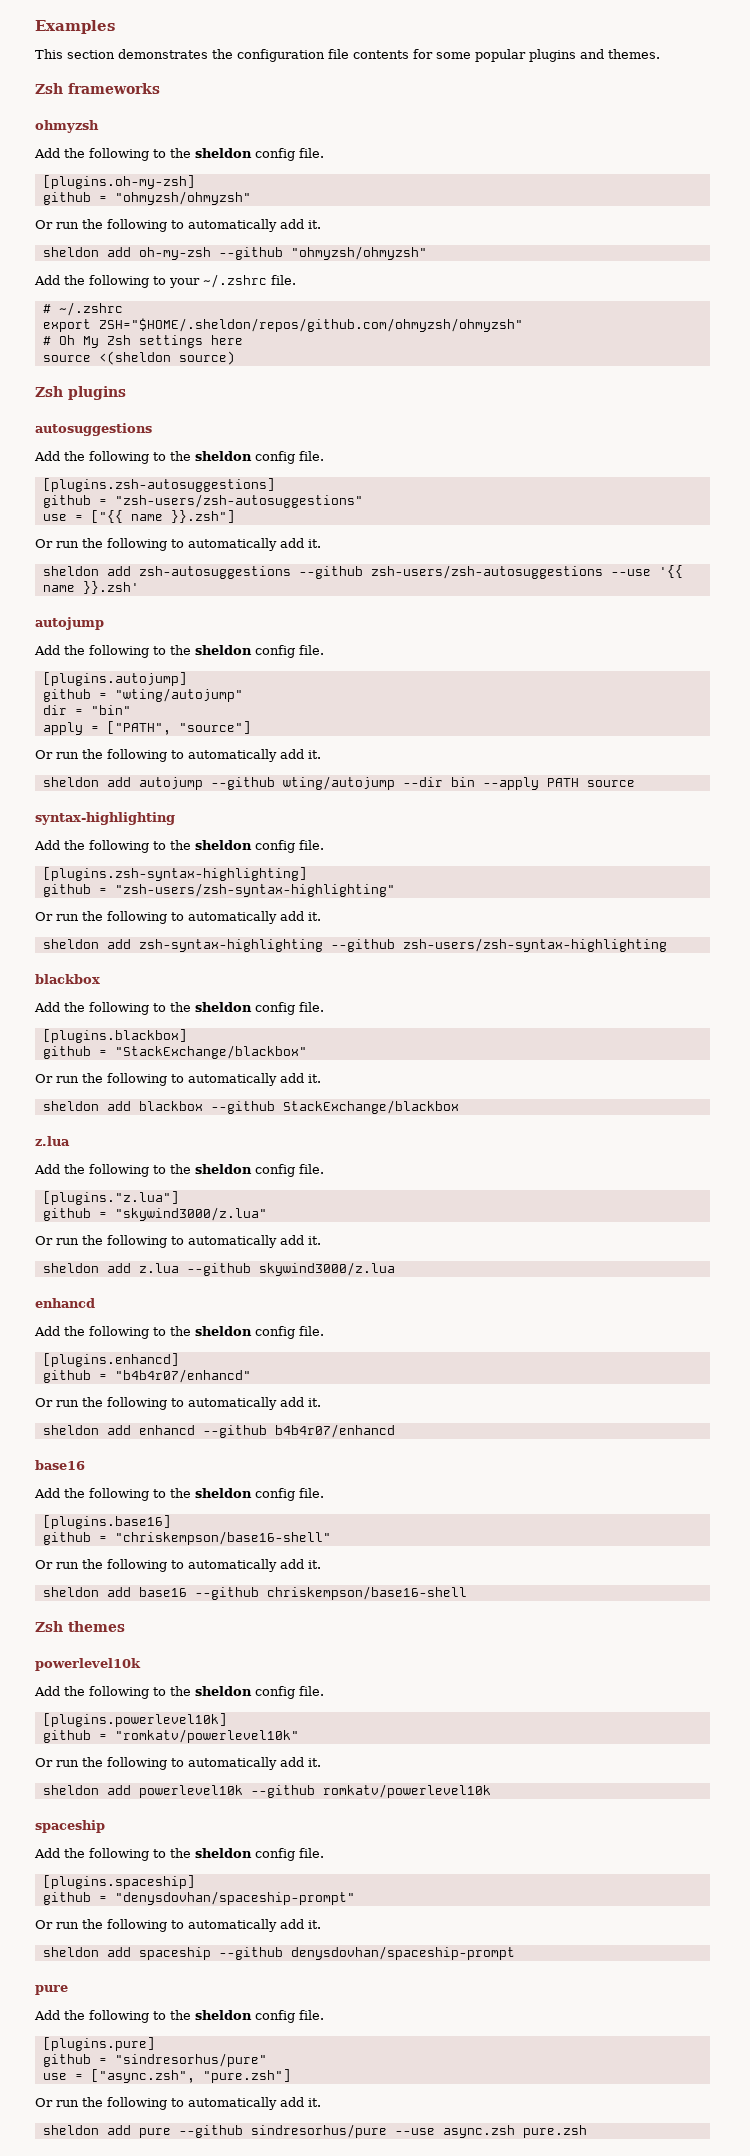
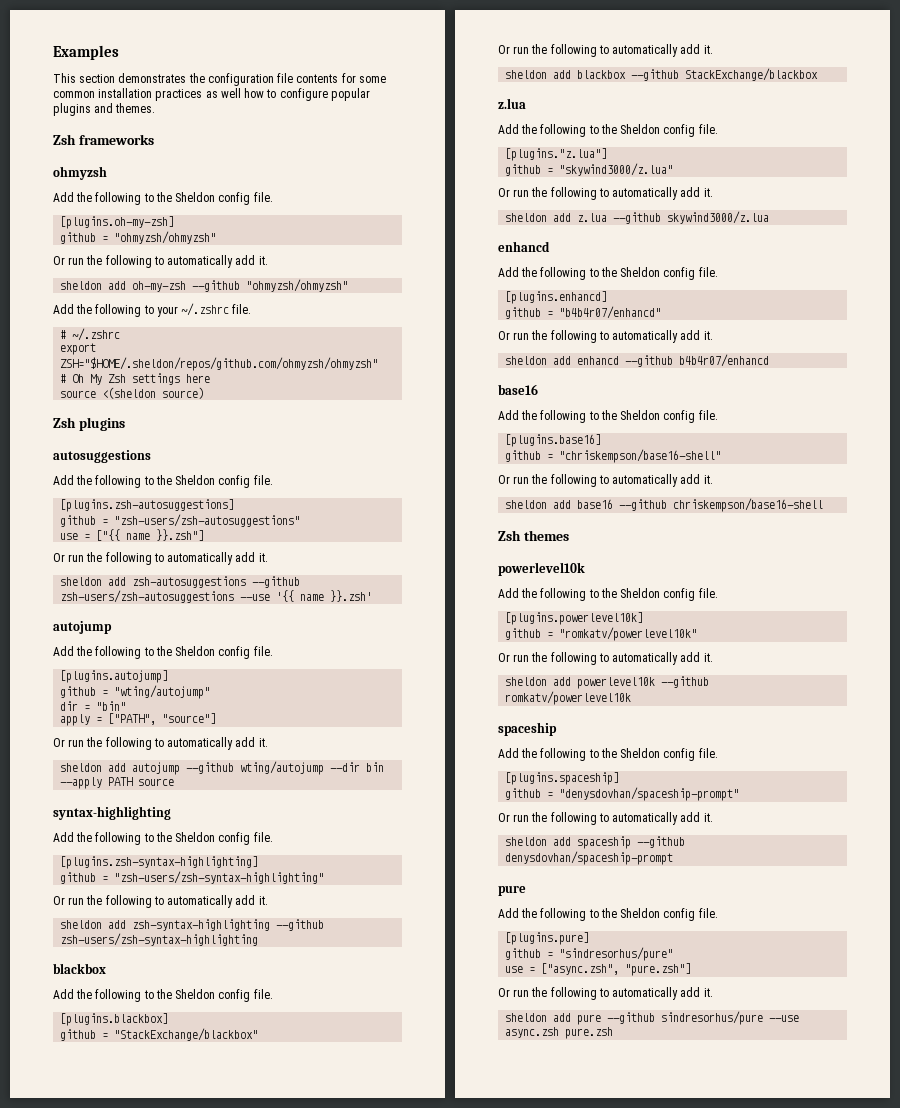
(471, 55) none -> [53,88,328,101] common installation practices as well how to configure
[195,148,252,158] sheldon -> [175,192,216,202] Sheldon
[195,451,252,461] sheldon -> [175,475,216,485] Sheldon
[195,645,252,655] sheldon -> [175,646,216,656] Sheldon
[195,840,252,850] sheldon -> [175,832,216,842] Sheldon
[195,1002,252,1012] sheldon -> [175,989,216,999] Sheldon
[195,1164,252,1174] sheldon -> [620,124,661,134] Sheldon
[195,1326,252,1336] sheldon -> [620,267,661,277] Sheldon
[195,1488,252,1498] sheldon -> [620,410,661,420] Sheldon
[195,1686,252,1696] sheldon -> [620,588,661,598] Sheldon
[195,1848,252,1858] sheldon -> [620,748,661,758] Sheldon
[195,2010,252,2020] sheldon -> [620,908,661,918] Sheldon

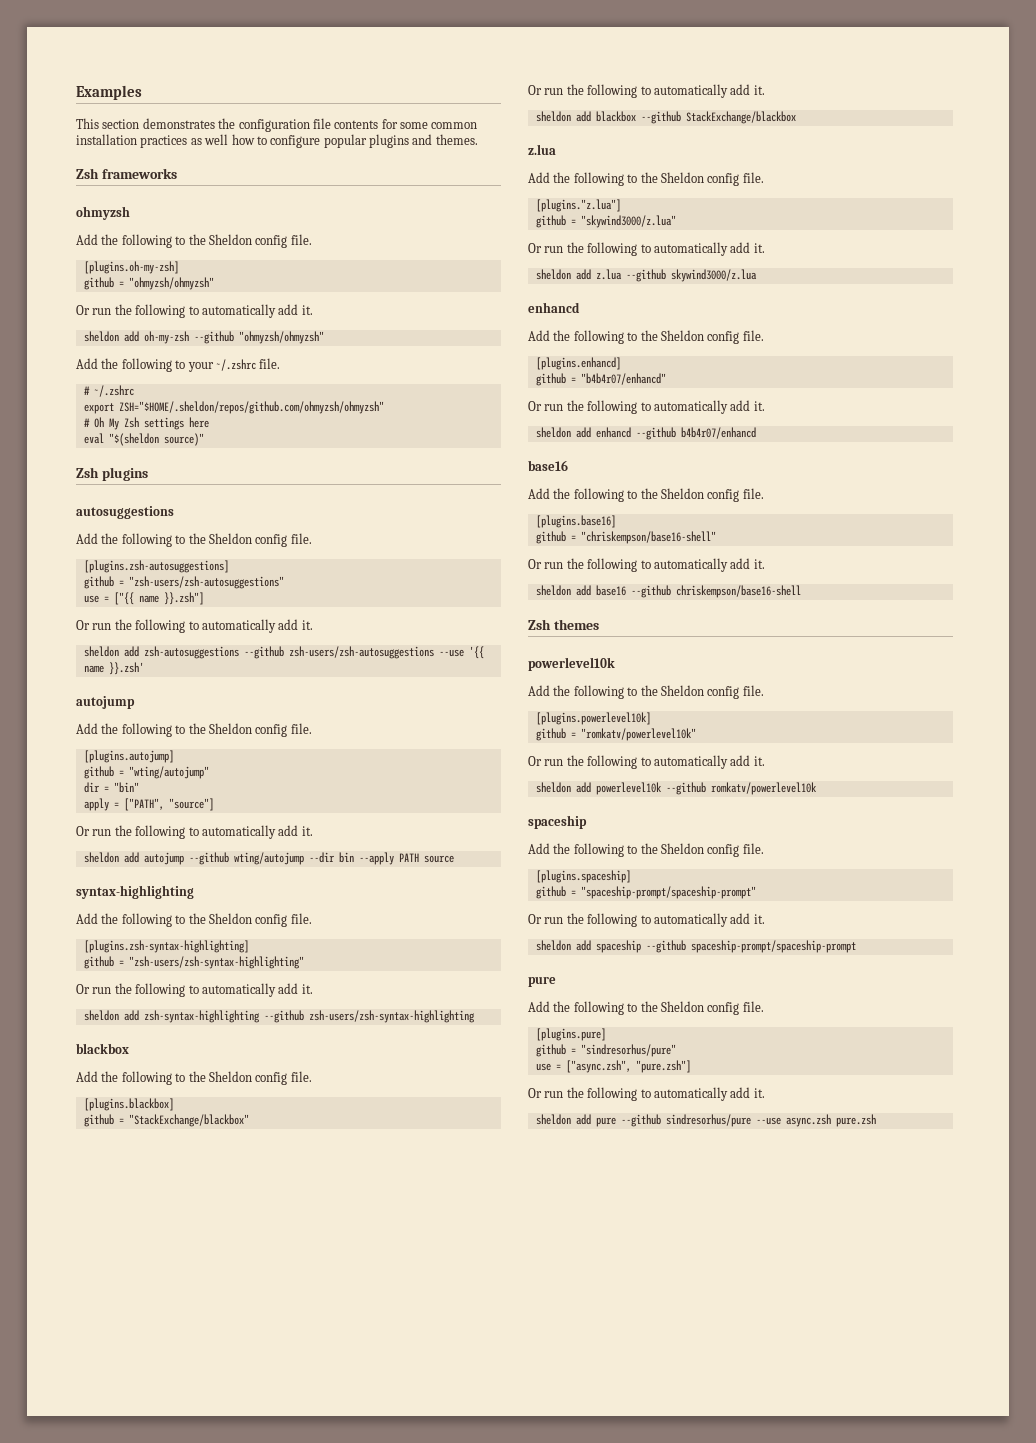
[60,387,205,399] source <(sheldon source) -> [83,433,204,446] eval "$(sheldon source)"
[559,787,740,801] "denysdovhan/spaceship-prompt" -> [580,886,756,899] "spaceship-prompt/spaceship-prompt"
[505,851,674,865] denysdovhan/spaceship-prompt -> [690,940,856,953] spaceship-prompt/spaceship-prompt

